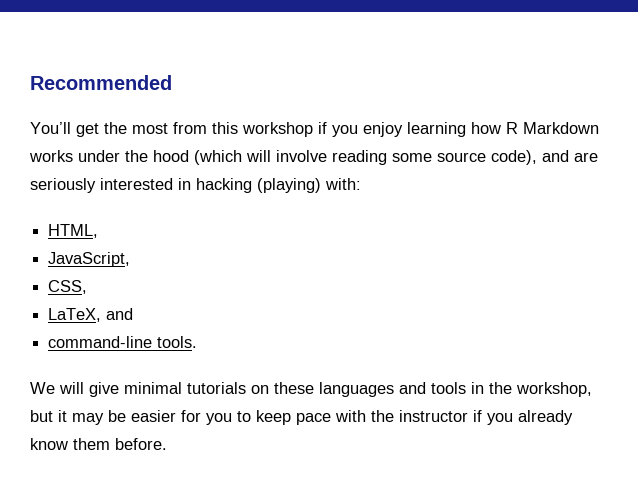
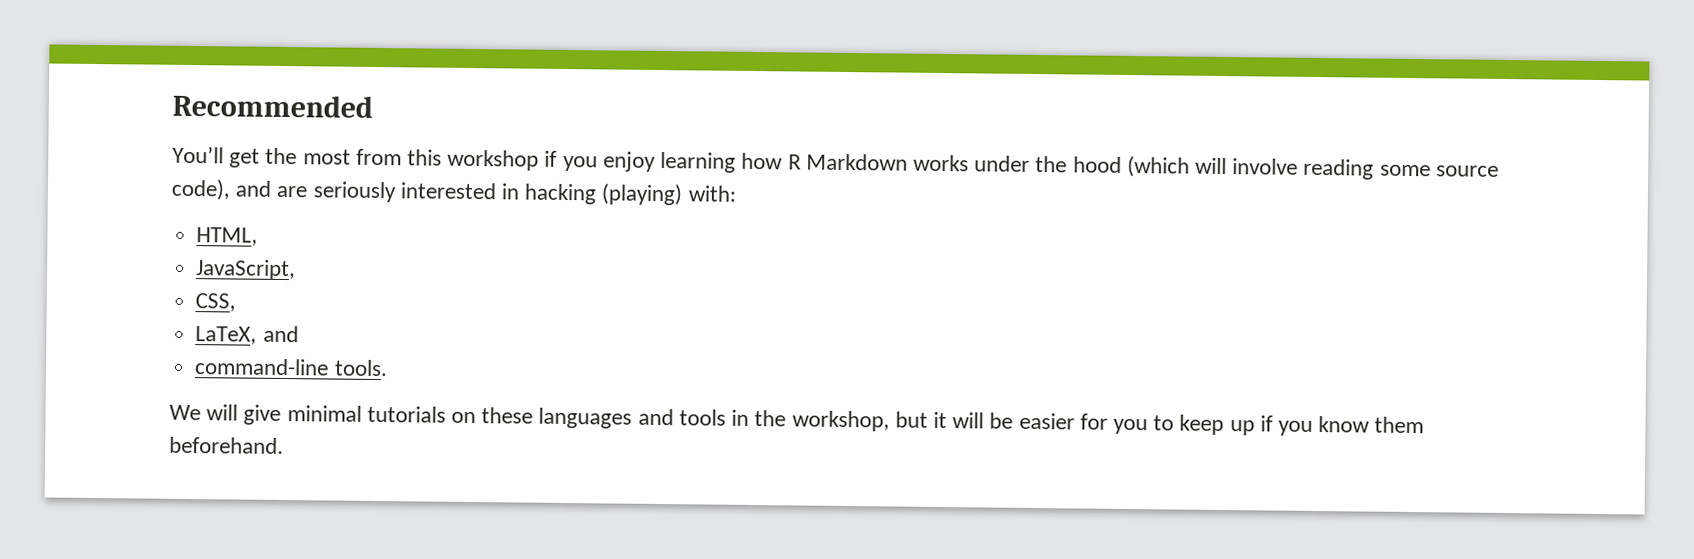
[72,413,104,425] may -> [952,412,985,429] will
[296,410,573,425] pace with the instructor if you already -> [1229,415,1314,436] up if you
[115,438,167,450] before. -> [169,436,284,455] beforehand.

